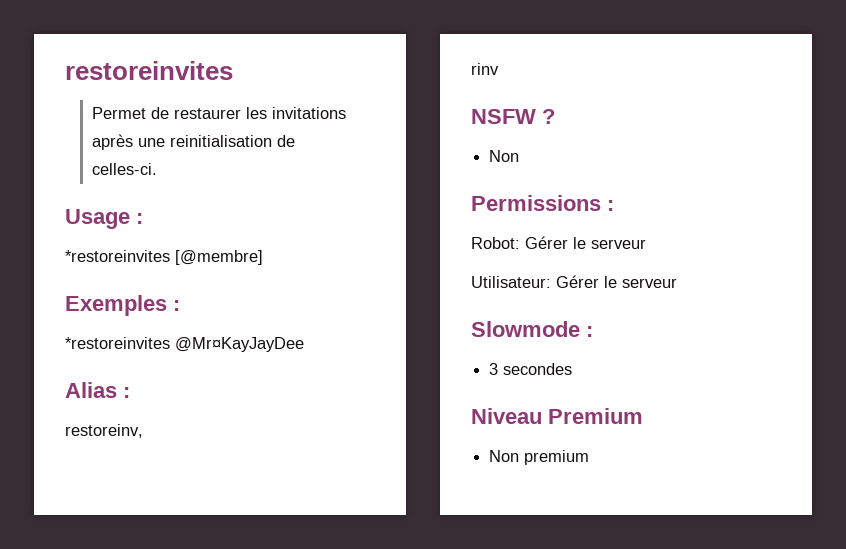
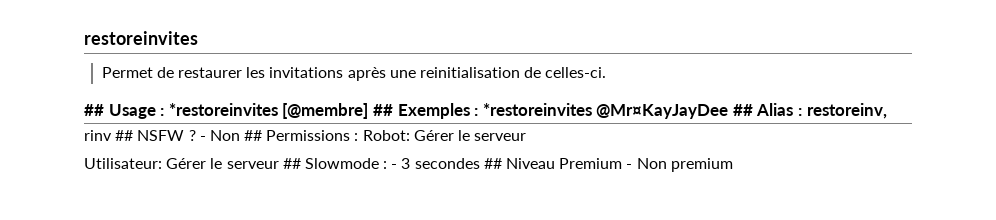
(158, 169) none -> [84,104,104,116] ##
(143, 218) // -> (165, 112) none
(263, 257) // -> [372,104,393,116] ##
(180, 305) // -> (479, 112) none
(304, 344) // -> [732,104,753,116] ##
(130, 392) // -> (803, 112) none
(499, 69) // -> [115,130,134,141] ##
[489,150,520,162] // Non // -> [199,130,263,141] - Non ##
(614, 205) // -> (359, 137) none
(677, 283) // -> [282,158,301,169] ##
(593, 331) // -> [391,164,398,169] -
(573, 369) // -> [483,158,502,169] ##
(643, 416) // -> [626,164,633,169] -

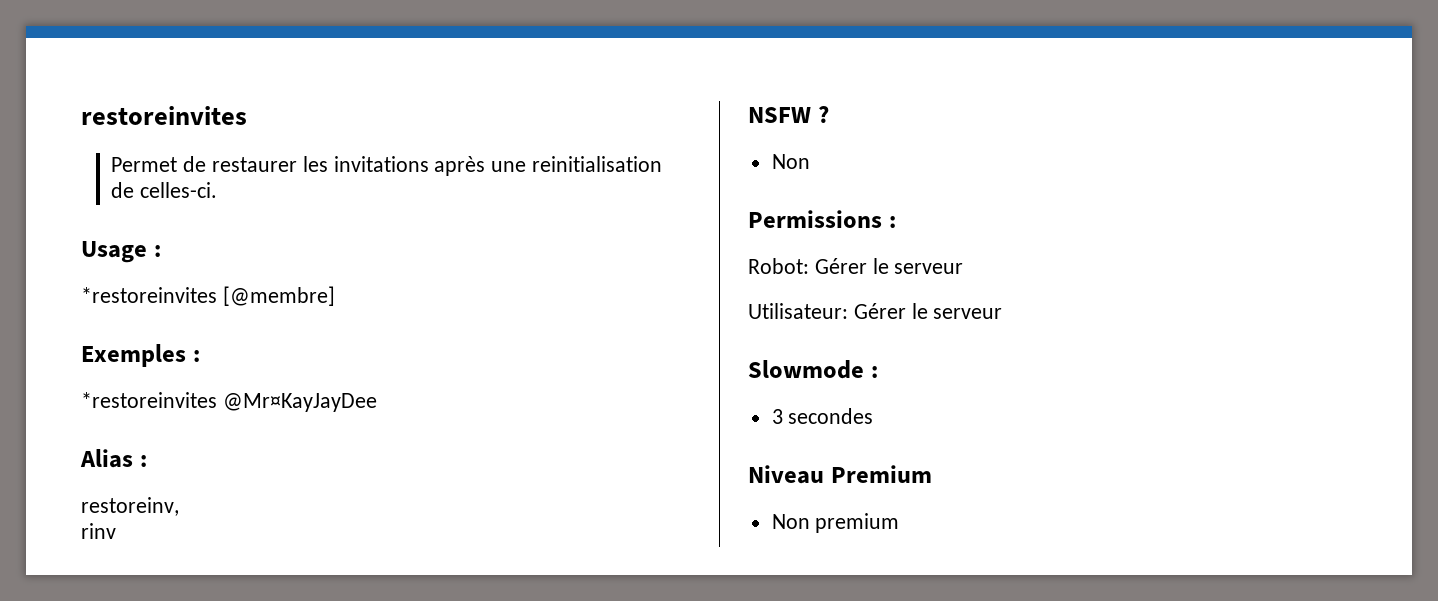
[84,104,104,116] ## -> (218, 190) none
(165, 112) none -> (161, 251) //
[372,104,393,116] ## -> (335, 296) //
(479, 112) none -> (200, 356) //
[732,104,753,116] ## -> (377, 402) //
(803, 112) none -> (147, 461) //
[115,130,134,141] ## -> (116, 531) //
[199,130,263,141] - Non ## -> [771,154,810,169] // Non //
(359, 137) none -> (896, 222) //
[282,158,301,169] ## -> (1003, 313) //
[391,164,398,169] - -> (878, 372) //
[483,158,502,169] ## -> (874, 416) //
[626,164,633,169] - -> (932, 474) //

